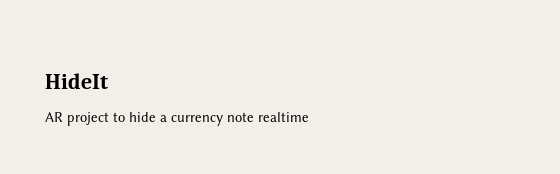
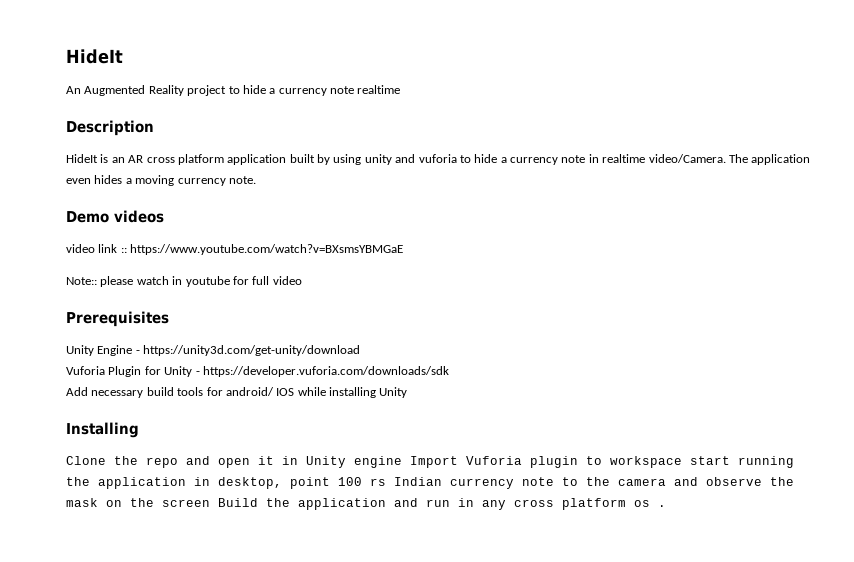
[45,112,63,122] AR -> [66,85,184,96] An Augmented Reality
(309, 117) none -> [66,120,154,136] [66,154,811,165] [66,175,256,186] [66,210,164,223] [66,244,404,255] [66,276,302,287] [66,311,169,327] [66,345,361,356] [66,366,449,377] [66,387,408,398] [66,422,139,438] [66,456,794,468] [66,477,794,489] [66,498,666,510] // Description // HideIt is an AR cross platform application built by using unity and vuforia to hide a currency note in realtime video/Camera. The application even hides a moving currency note. // Demo videos // video link :: https://www.youtube.com/watch?v=BXsmsYBMGaE // Note:: please watch in youtube for full video // Prerequisites // Unity Engine - https://unity3d.com/get-unity/download // Vuforia Plugin for Unity - https://developer.vuforia.com/downloads/sdk // Add necessary build tools for android/ IOS while installing Unity // Installing // Clone the repo and open it in Unity engine Import Vuforia plugin to workspace start running the application in desktop, point 100 rs Indian currency note to the camera and observe the mask on the screen Build the application and run in any cross platform os .

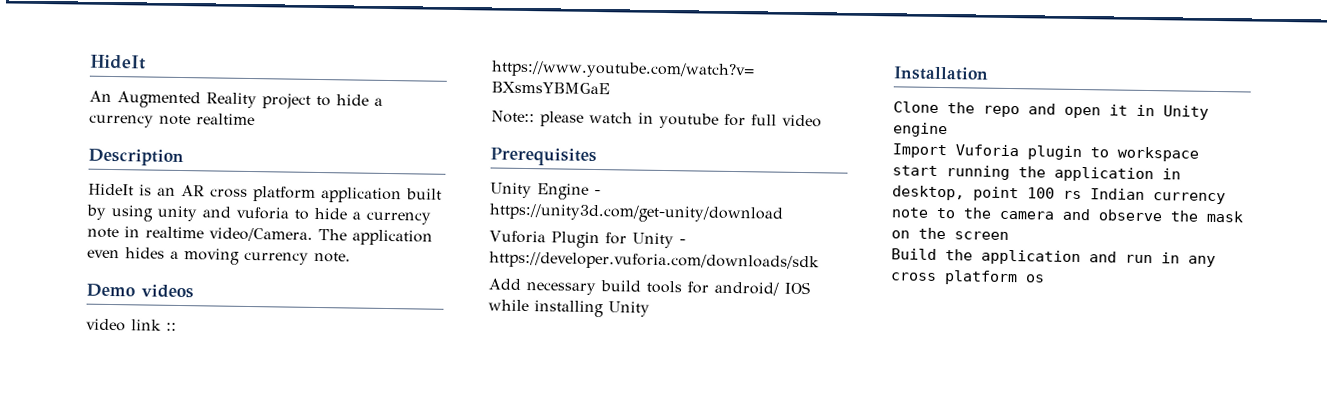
[66,422,139,438] Installing -> [893,66,989,81] Installation
(402, 462) none -> (948, 130) //
(210, 503) none -> (1009, 236) //
[658,505,666,507] . -> (1045, 278) none

